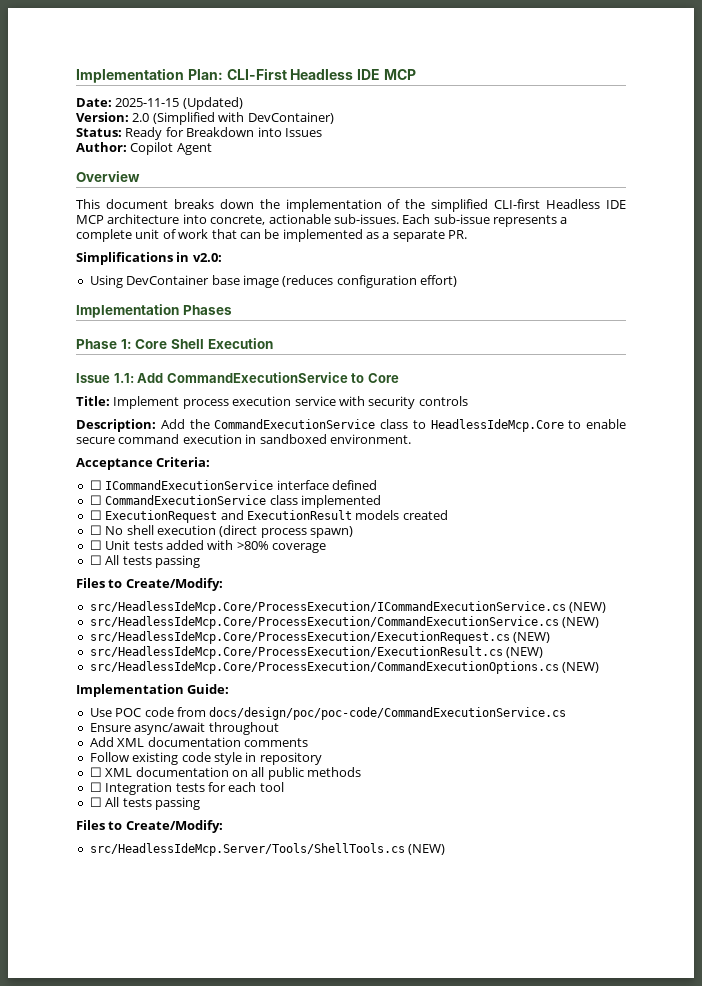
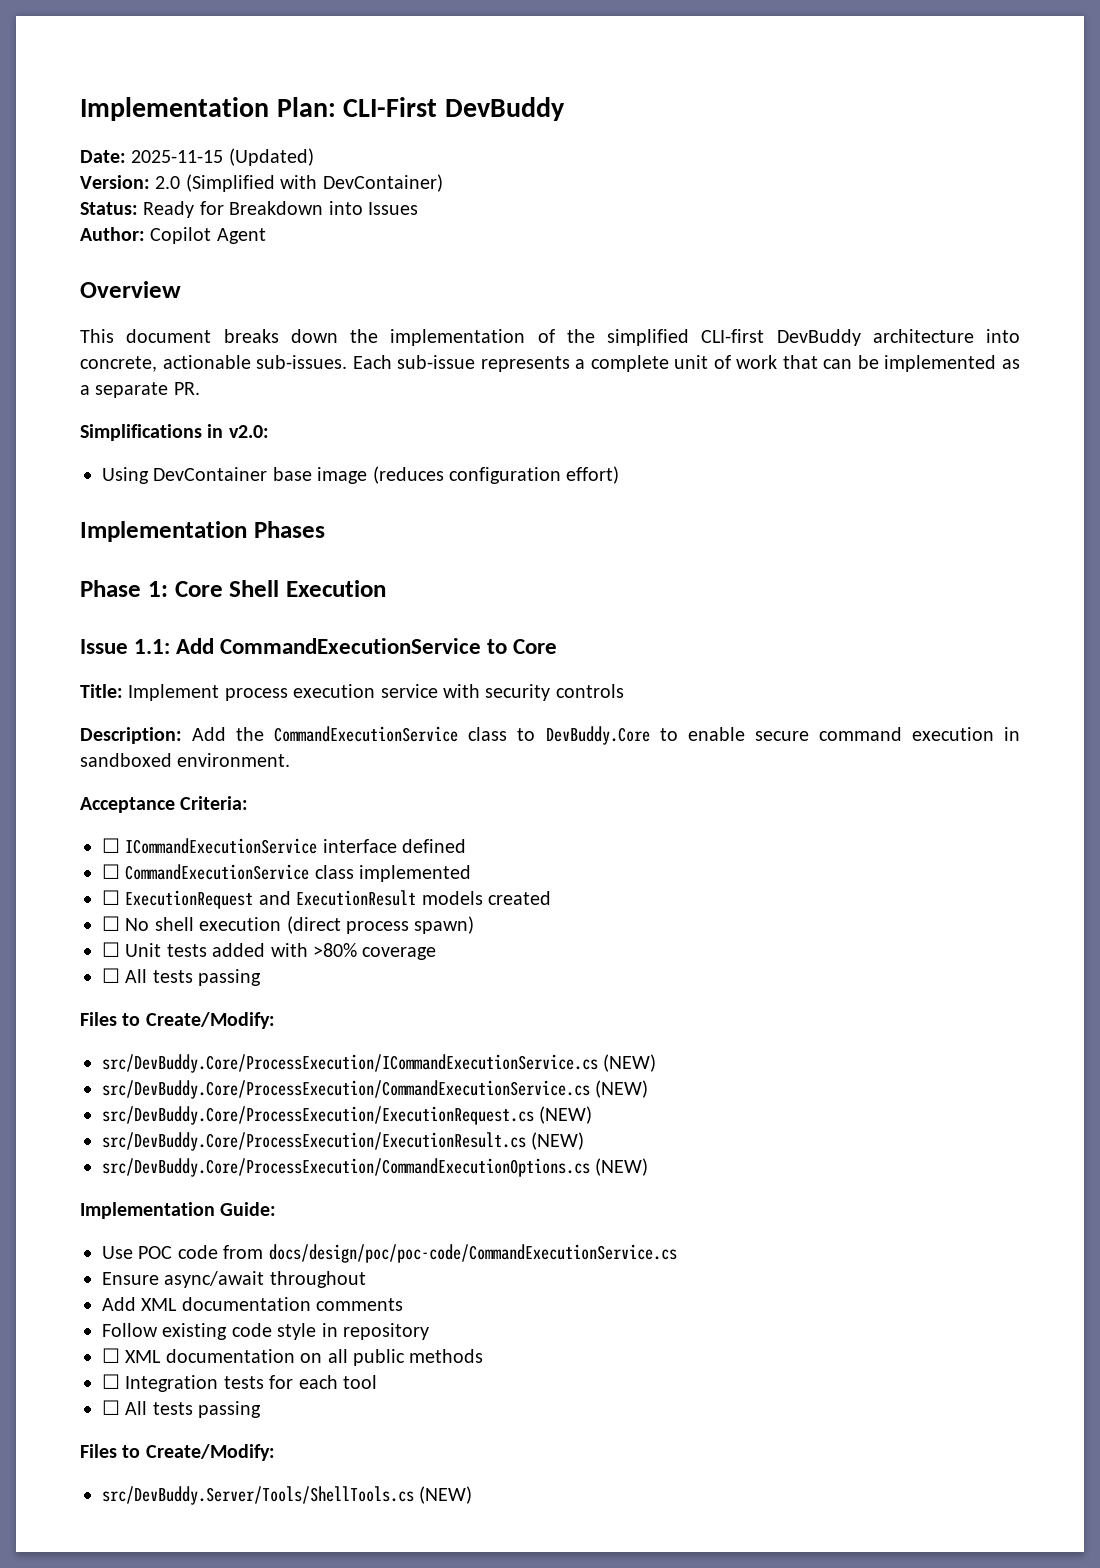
[290,69,416,80] Headless IDE MCP -> [444,97,565,121] DevBuddy
[546,199,627,209] [76,215,104,224] Headless IDE MCP -> [776,329,861,346] DevBuddy
[430,419,564,432] HeadlessIdeMcp.Core -> [545,726,650,745] DevBuddy.Core
[89,601,607,614] [89,616,600,629] [89,631,551,644] [89,646,544,659] [89,661,559,674] src/HeadlessIdeMcp.Core/ProcessExecution/ICommandExecutionService.cs (NEW) // src/HeadlessIdeMcp.Core/ProcessExecution/CommandExecutionService.cs (NEW) // src/HeadlessIdeMcp.Core/ProcessExecution/ExecutionRequest.cs (NEW) // src/HeadlessIdeMcp.Core/ProcessExecution/ExecutionResult.cs (NEW) // src/HeadlessIdeMcp.Core/ProcessExecution/CommandExecutionOptions.cs -> [102,1054,657,1073] [102,1080,649,1099] [102,1106,593,1125] [102,1132,585,1151] [102,1158,590,1177] src/DevBuddy.Core/ProcessExecution/ICommandExecutionService.cs (NEW) // src/DevBuddy.Core/ProcessExecution/CommandExecutionService.cs (NEW) // src/DevBuddy.Core/ProcessExecution/ExecutionRequest.cs (NEW) // src/DevBuddy.Core/ProcessExecution/ExecutionResult.cs (NEW) // src/DevBuddy.Core/ProcessExecution/CommandExecutionOptions.cs
[89,843,405,856] src/HeadlessIdeMcp.Server/Tools/ShellTools.cs -> [102,1486,414,1505] src/DevBuddy.Server/Tools/ShellTools.cs

